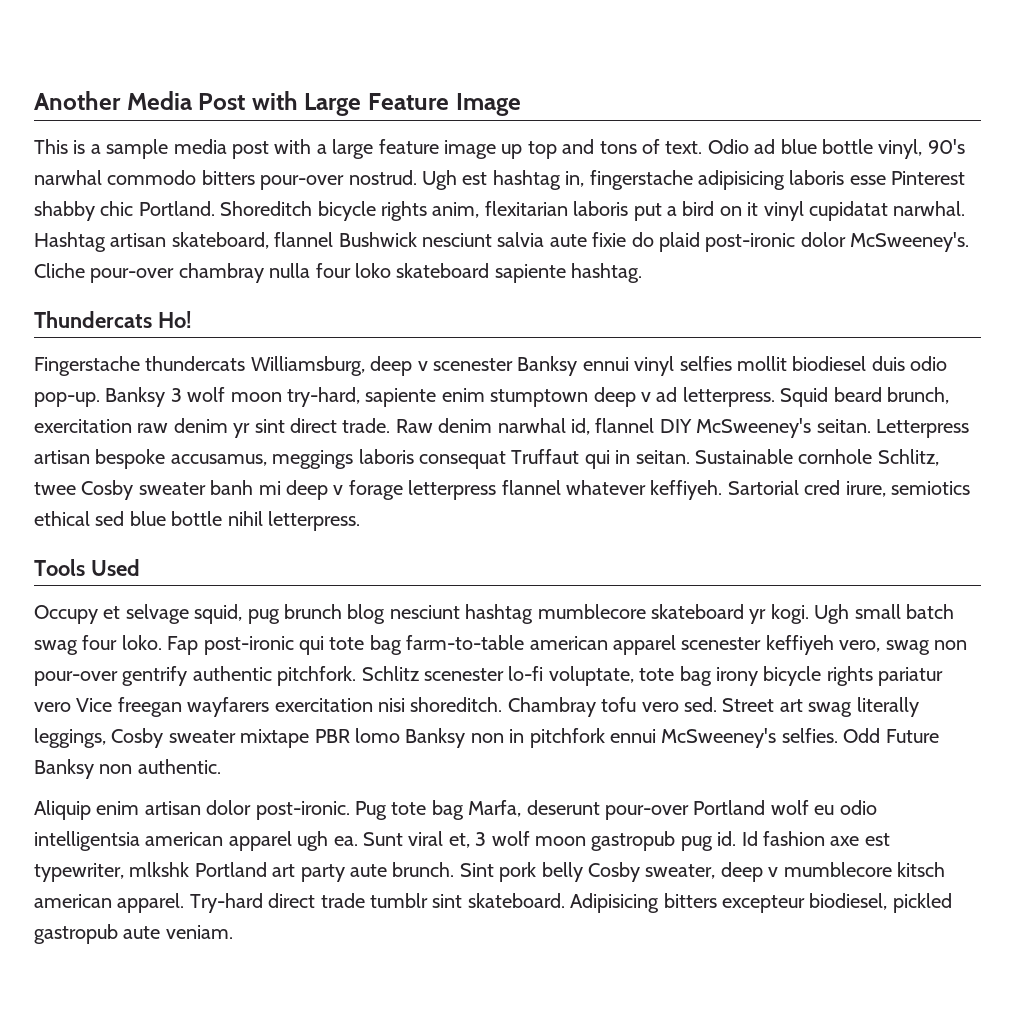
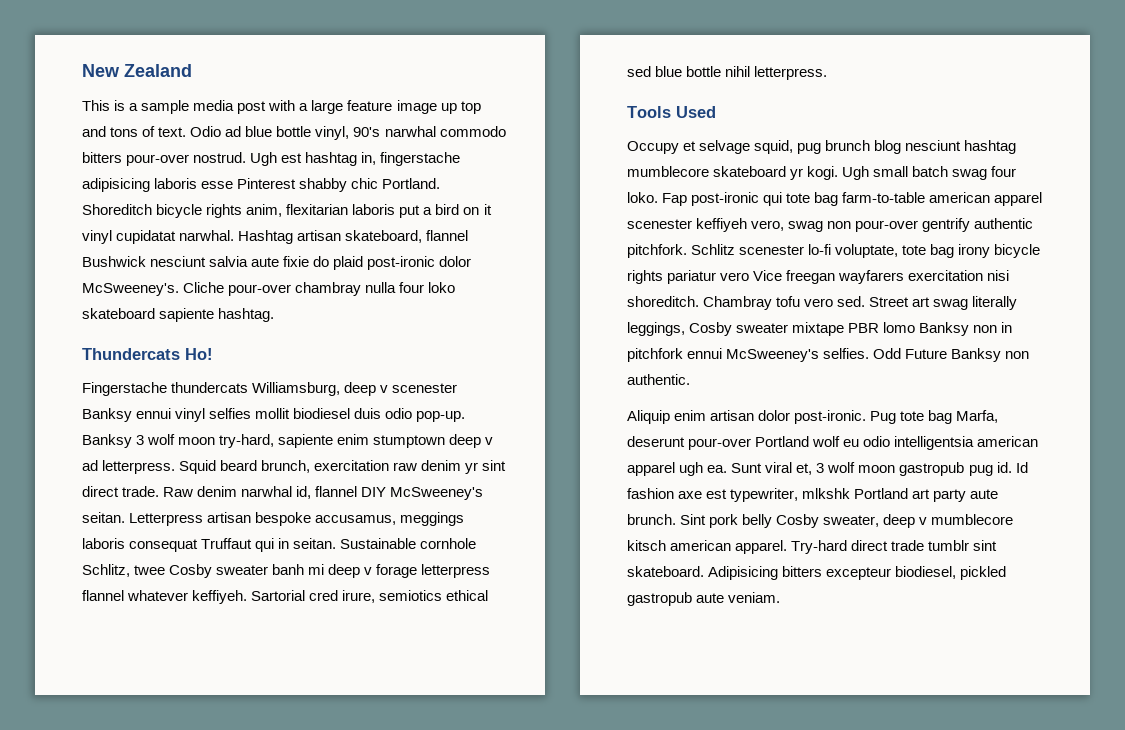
[34,91,521,116] Another Media Post with Large Feature Image -> [82,64,192,77] New Zealand

